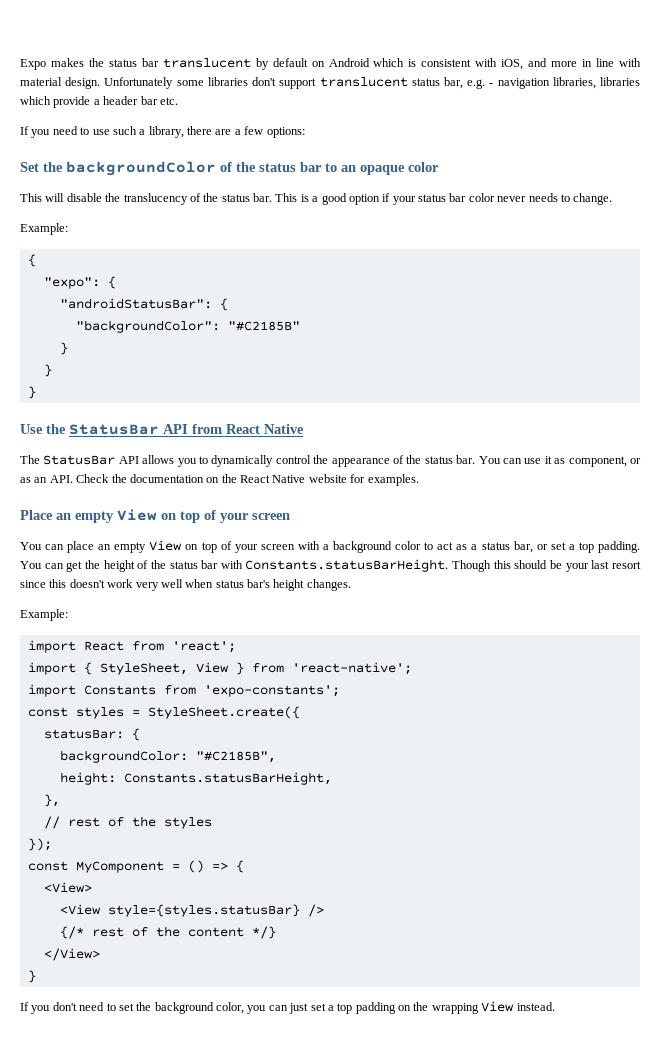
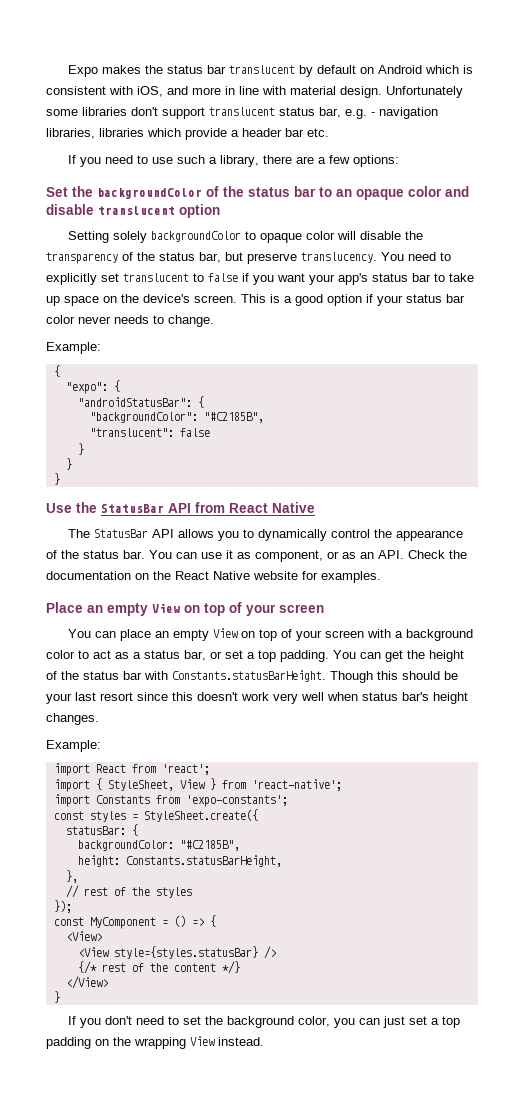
[20,193,42,202] // This -> [445,186,469,197] [46,204,220,218] [68,231,336,243] and disable translucent option // Setting solely backgroundColor to opaque color
[123,193,272,205] translucency of the status bar. -> [46,252,451,264] [46,273,474,285] [46,294,237,306] transparency of the status bar, but preserve translucency. You need to explicitly set translucent to false if you want your app's status bar to take up space on the device's screen.
[227,321,300,331] "#C2185B" -> [203,412,264,423] [89,428,210,437] "#C2185B", // "translucent": false

